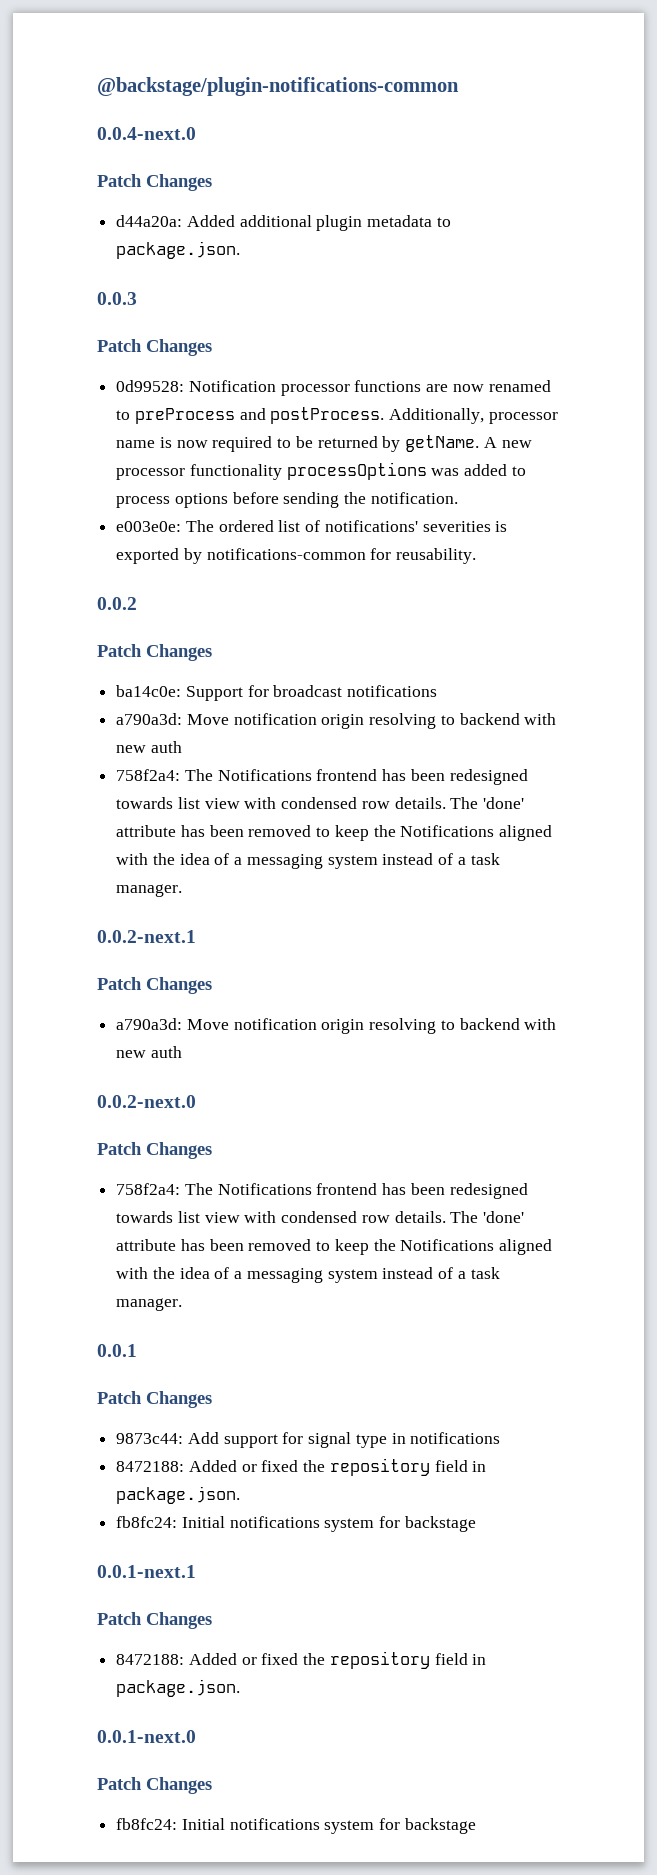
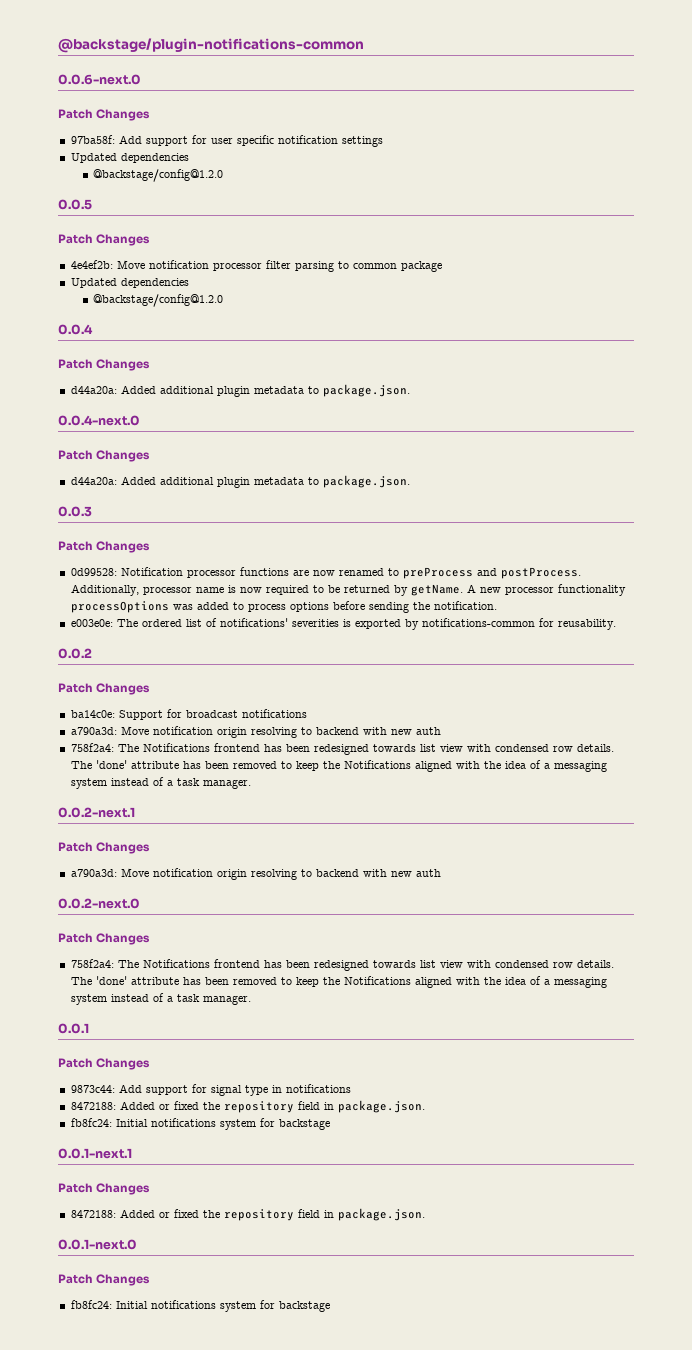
(459, 86) none -> [58,74,141,85] [58,109,151,121] [70,135,383,147] [70,153,189,163] [93,169,224,182] [58,199,92,210] [58,234,151,246] [70,260,442,272] [70,278,189,288] [93,294,224,307] [58,324,93,335] [58,359,151,371] [70,384,410,397] // 0.0.6-next.0 // Patch Changes // 97ba58f: Add support for user specific notification settings // Updated dependencies // @backstage/config@1.2.0 // 0.0.5 // Patch Changes // 4e4ef2b: Move notification processor filter parsing to common package // Updated dependencies // @backstage/config@1.2.0 // 0.0.4 // Patch Changes // d44a20a: Added additional plugin metadata to package.json.

